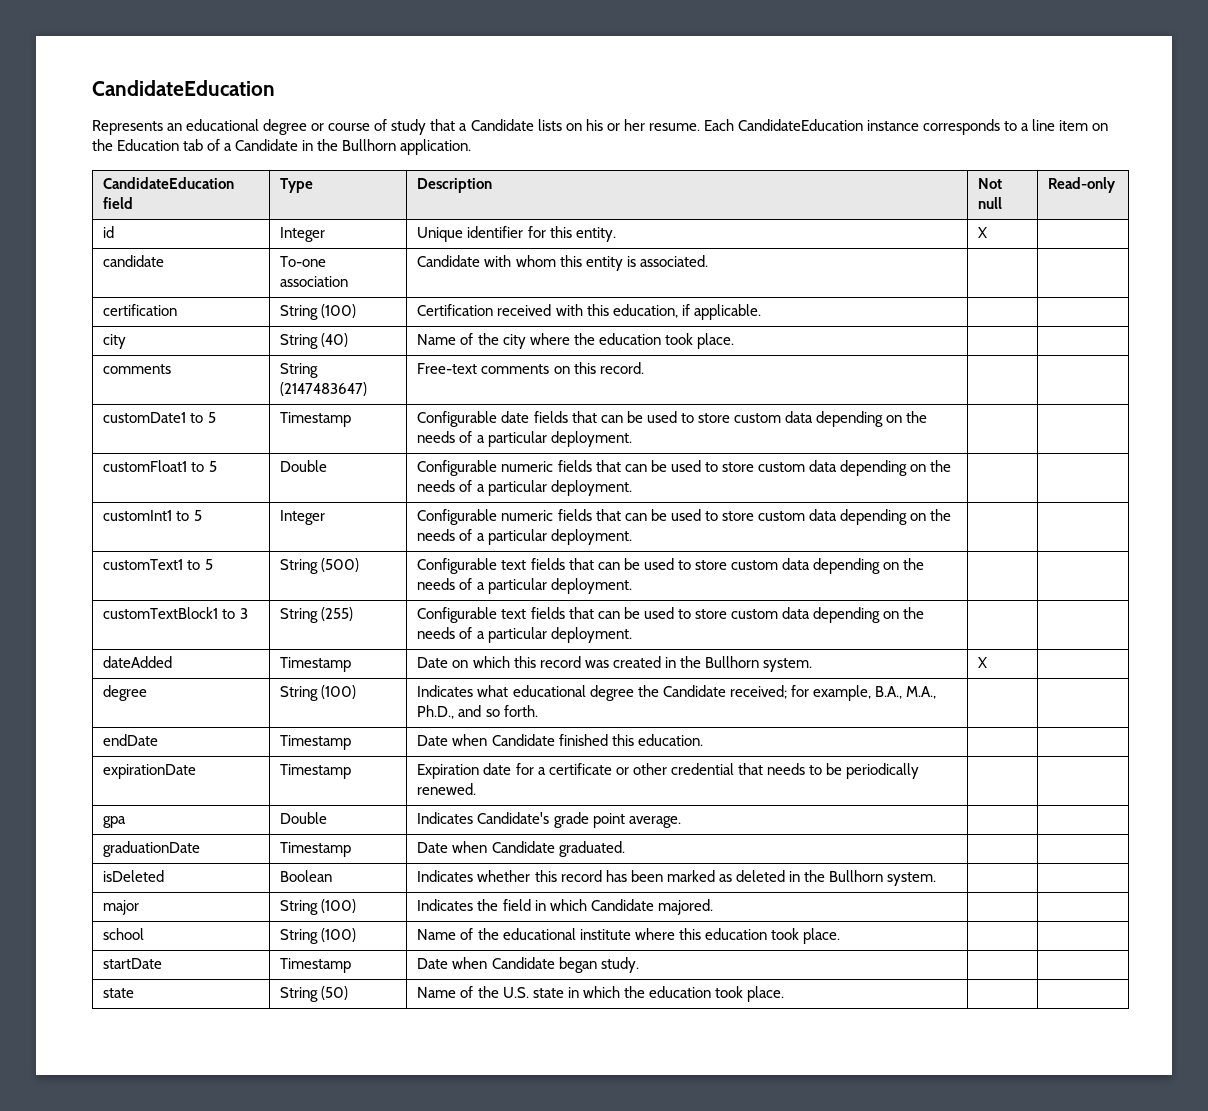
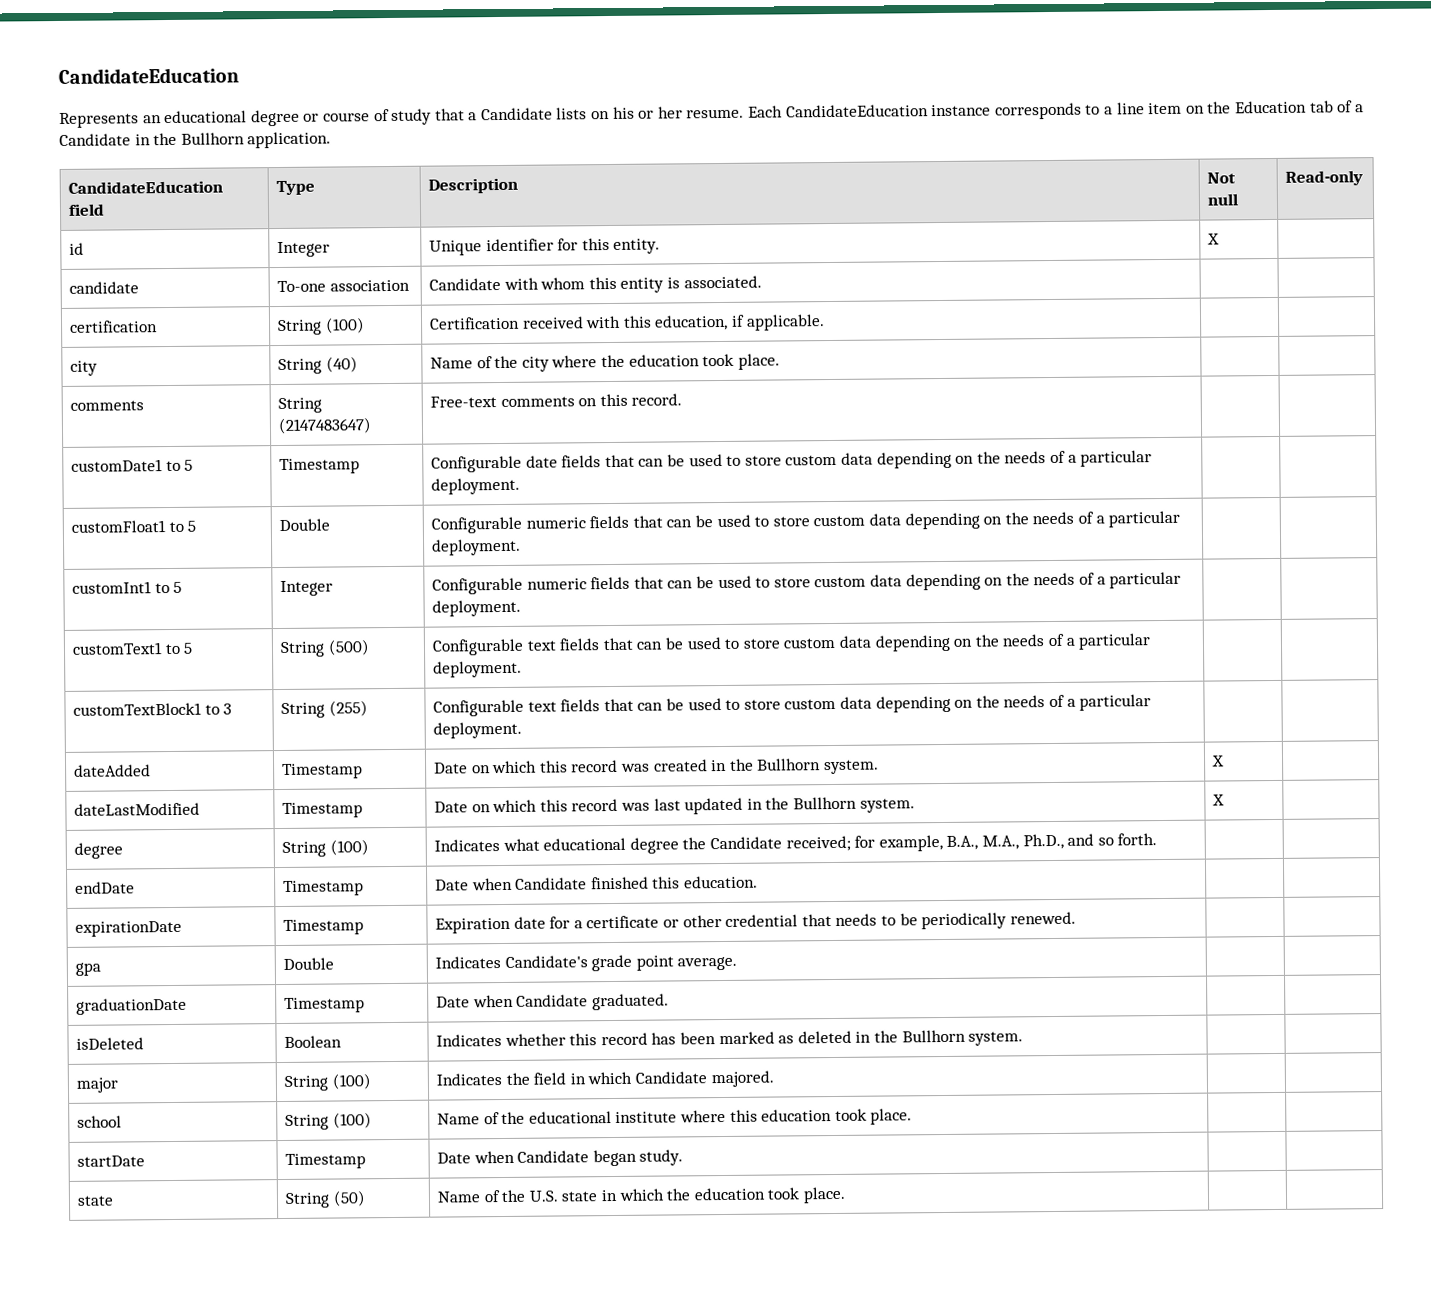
(988, 662) none -> [74,802,201,816] [282,802,364,818] [434,796,915,815] [1212,794,1226,806] // dateLastModified | Timestamp | Date on which this record was last updated in the Bullhorn system. | X |

